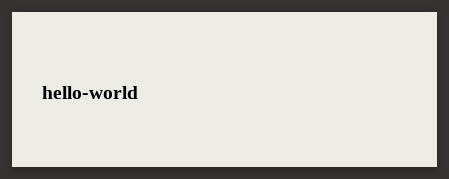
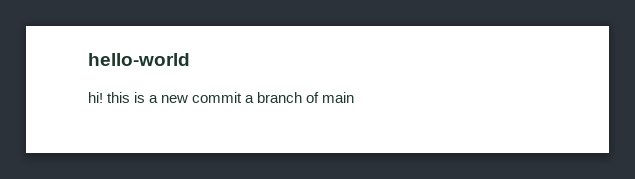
(138, 92) none -> [88,92,355,103] // hi! this is a new commit a branch of main

